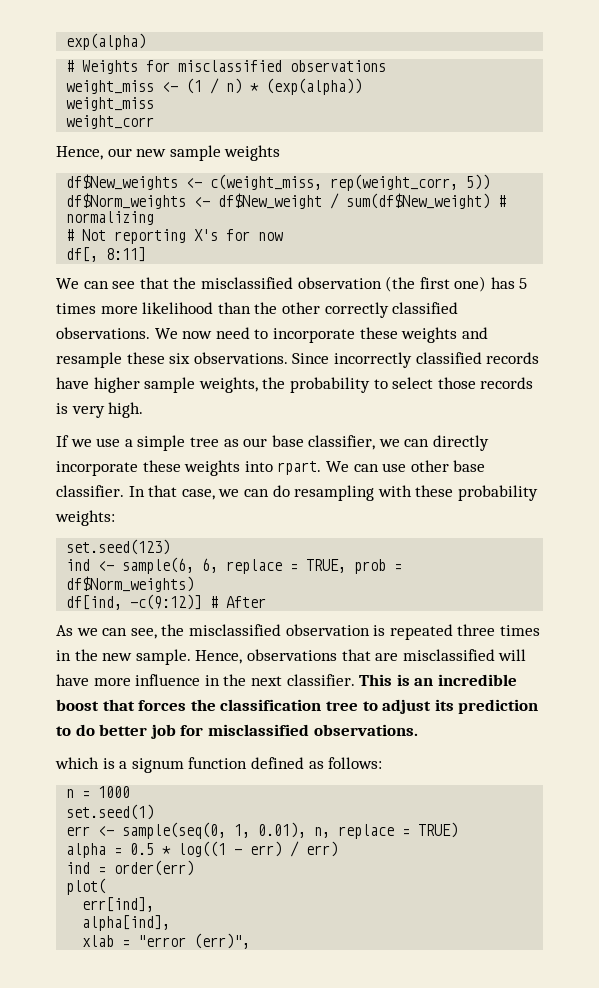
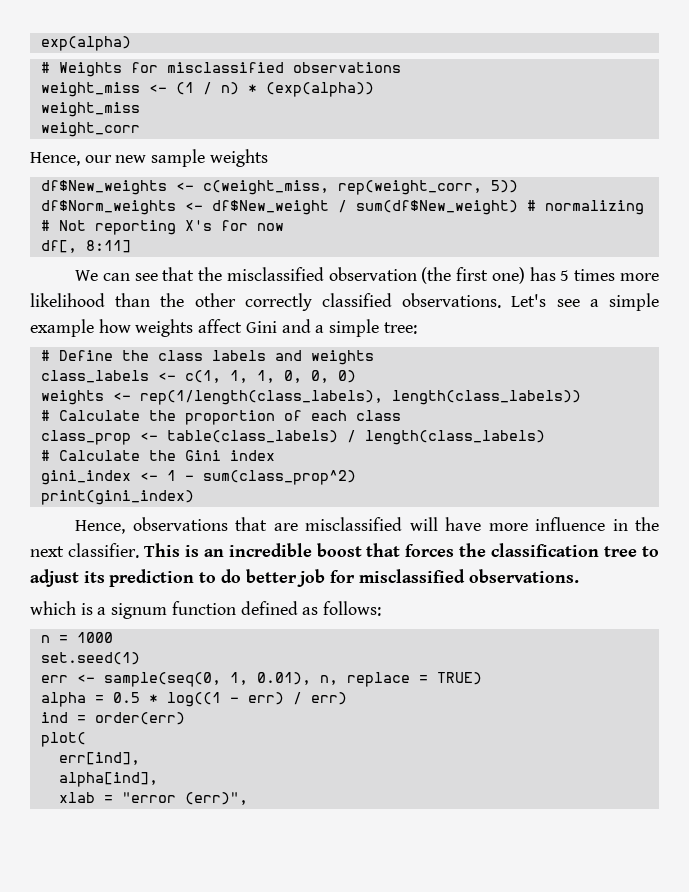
[154,327,488,343] [56,352,540,368] [56,377,534,393] [56,402,144,418] [56,435,490,451] [56,460,486,476] [56,485,538,501] [55,510,115,526] [66,539,171,555] [66,557,403,574] [66,576,195,592] [66,594,267,610] [56,624,540,640] [56,649,191,665] We now need to incorporate these weights and resample these six observations. Since incorrectly classified records have higher sample weights, the probability to select those records is very high. // If we use a simple tree as our base classifier, we can directly incorporate these weights into rpart. We can use other base classifier. In that case, we can do resampling with these probability weights: // set.seed(123) // ind <- sample(6, 6, replace = TRUE, prob = df$Norm_weights) // df[ind, -c(9:12)] # After // As we can see, the misclassified observation is repeated three times in the new sample. -> [511,293,659,311] [30,319,417,337] [40,350,374,365] [40,370,356,383] [40,390,581,405] [40,410,401,425] [40,430,545,445] [40,450,275,461] [40,470,356,485] [40,490,194,505] Let's see a simple example how weights affect Gini and a simple tree: // # Define the class labels and weights // class_labels <- c(1, 1, 1, 0, 0, 0) // weights <- rep(1/length(class_labels), length(class_labels)) // # Calculate the proportion of each class // class_prop <- table(class_labels) / length(class_labels) // # Calculate the Gini index // gini_index <- 1 - sum(class_prop^2) // print(gini_index) //

